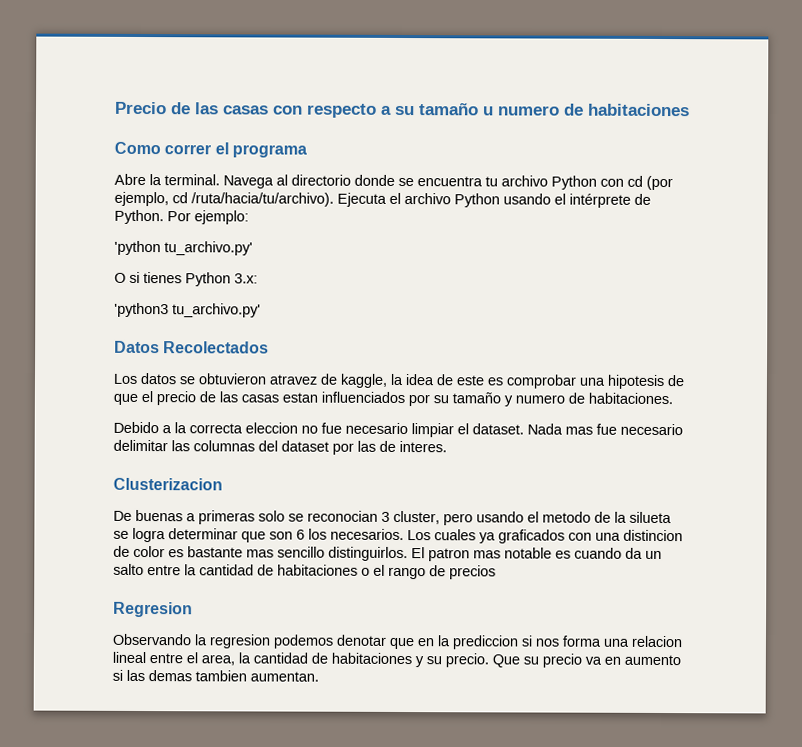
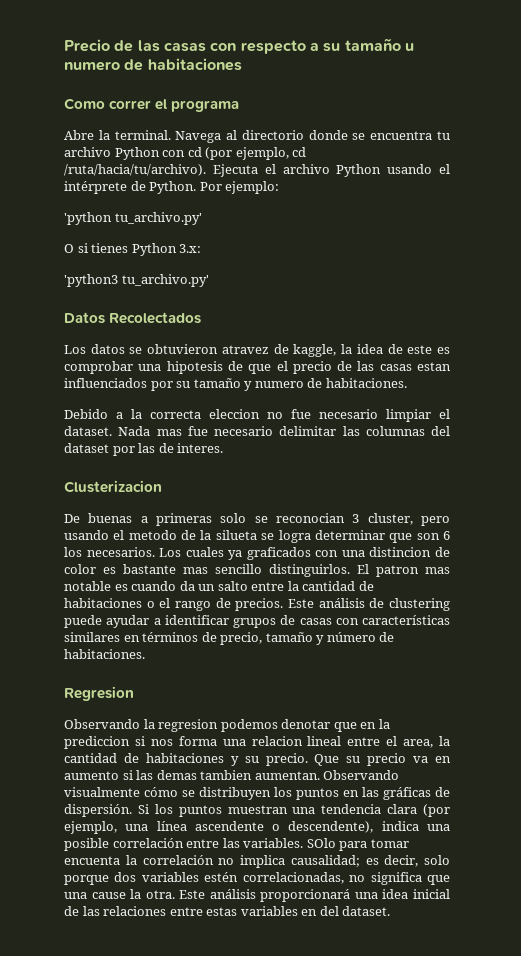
[449,565,496,580] precios -> [235,598,450,611] [64,615,450,628] [64,632,395,645] [64,649,145,659] precios. Este análisis de clustering puede ayudar a identificar grupos de casas con características similares en términos de precio, tamaño y número de habitaciones.
(319, 676) none -> [323,770,400,780] [64,787,450,800] [64,804,450,817] [64,821,450,834] [64,838,409,851] [64,855,450,868] [64,872,450,885] [64,889,450,902] [64,906,391,916] Observando visualmente cómo se distribuyen los puntos en las gráficas de dispersión. Si los puntos muestran una tendencia clara (por ejemplo, una línea ascendente o descendente), indica una posible correlación entre las variables. SOlo para tomar encuenta la correlación no implica causalidad; es decir, solo porque dos variables estén correlacionadas, no significa que una cause la otra. Este análisis proporcionará una idea inicial de las relaciones entre estas variables en del dataset.

